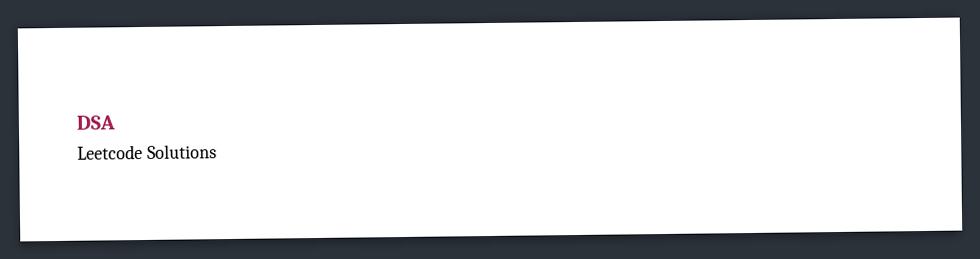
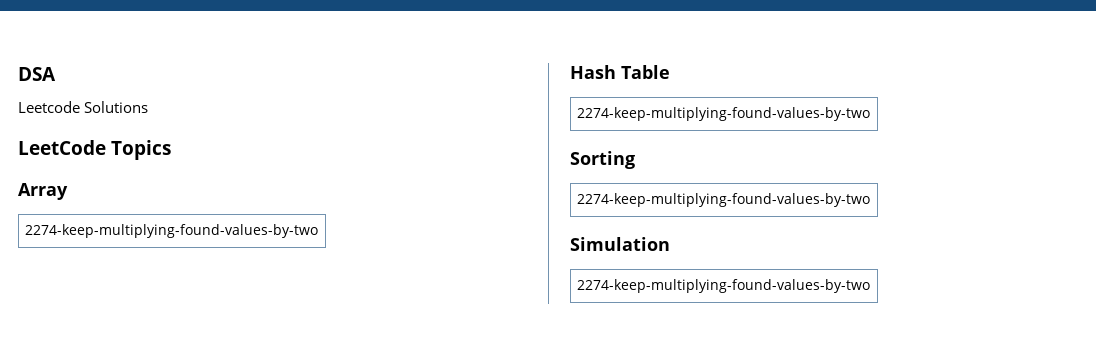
(217, 151) none -> [18,140,172,160] [18,183,68,200] [24,224,318,238] [570,65,670,79] [576,107,870,121] [570,151,635,169] [576,193,870,207] [570,237,670,251] [576,279,870,293] // LeetCode Topics // Array // 2274-keep-multiplying-found-values-by-two // Hash Table // 2274-keep-multiplying-found-values-by-two // Sorting // 2274-keep-multiplying-found-values-by-two // Simulation // 2274-keep-multiplying-found-values-by-two

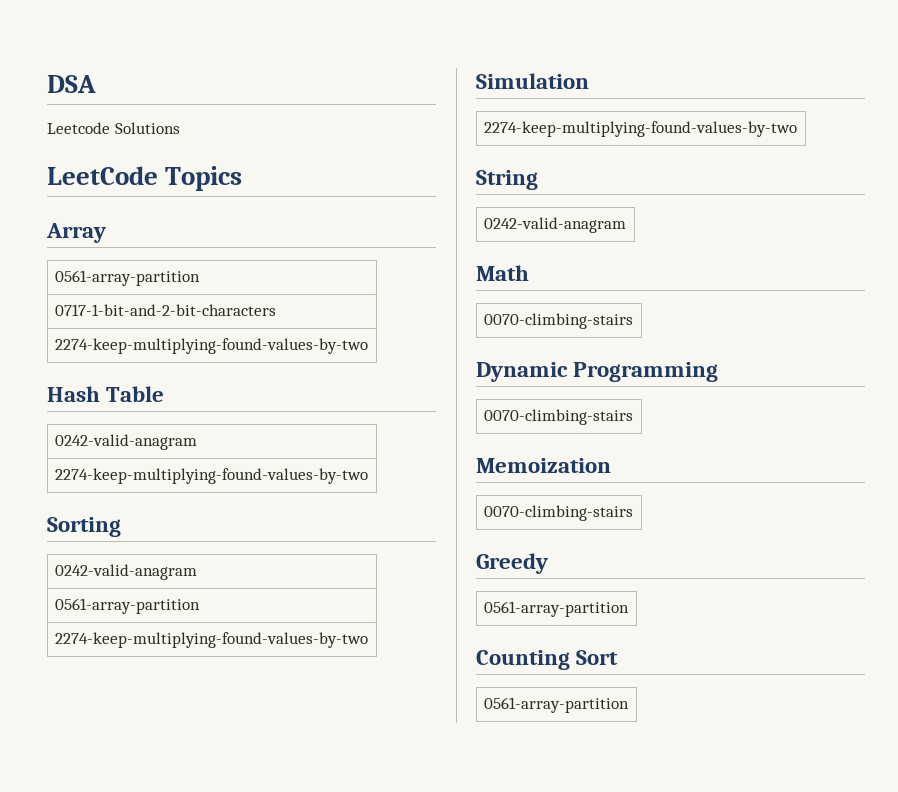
(68, 191) none -> [54,270,200,286] [54,304,276,316] // 0561-array-partition // 0717-1-bit-and-2-bit-characters
(670, 72) none -> [54,434,197,450] // 0242-valid-anagram
(635, 160) none -> [54,564,197,580] [54,598,200,614] // 0242-valid-anagram // 0561-array-partition
(870, 286) none -> [476,170,538,190] [483,217,626,233] [476,265,529,281] [483,313,633,329] [476,362,719,382] [483,409,633,425] [476,458,611,473] [483,505,633,521] [476,553,548,574] [483,601,629,617] [476,650,619,670] [483,697,629,713] // String // 0242-valid-anagram // Math // 0070-climbing-stairs // Dynamic Programming // 0070-climbing-stairs // Memoization // 0070-climbing-stairs // Greedy // 0561-array-partition // Counting Sort // 0561-array-partition

